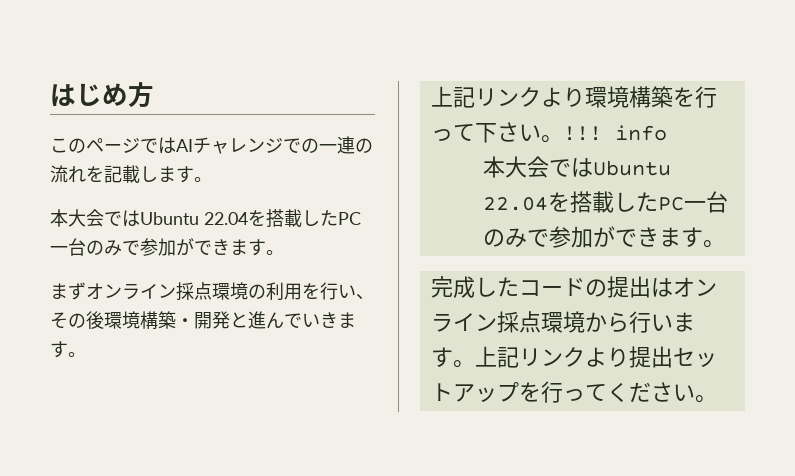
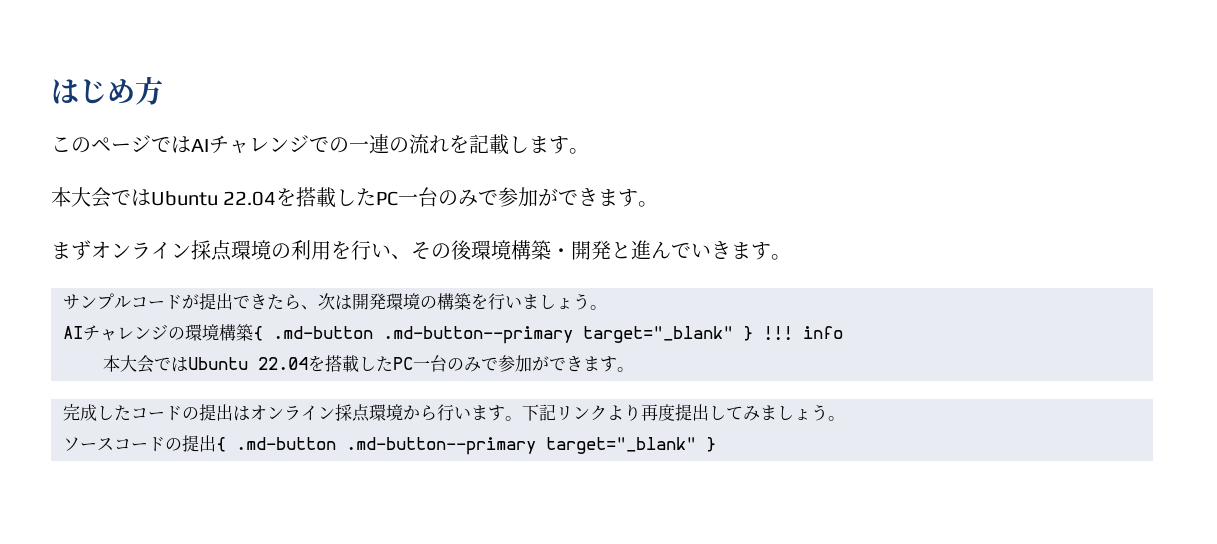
[430,86,717,108] [430,122,563,143] 上記リンクより環境構築を行って下さい。 -> [63,293,607,310] [63,324,753,344] サンプルコードが提出できたら、次は開発環境の構築を行いましょう。 // AIチャレンジの環境構築{ .md-button .md-button--primary target="_blank" }
[474,346,717,368] [430,381,717,403] 上記リンクより提出セットアップを行ってください。 -> [522,404,845,421] [63,435,716,455] 下記リンクより再度提出してみましょう。 // ソースコードの提出{ .md-button .md-button--primary target="_blank" }

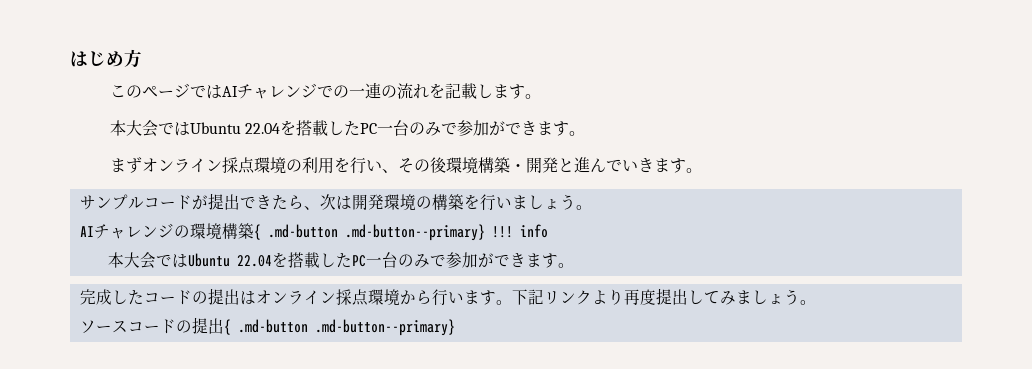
[383,326,753,344] .md-button--primary target="_blank" } -> [344,224,485,241] .md-button--primary}
[346,437,716,455] .md-button--primary target="_blank" } -> [314,319,455,336] .md-button--primary}

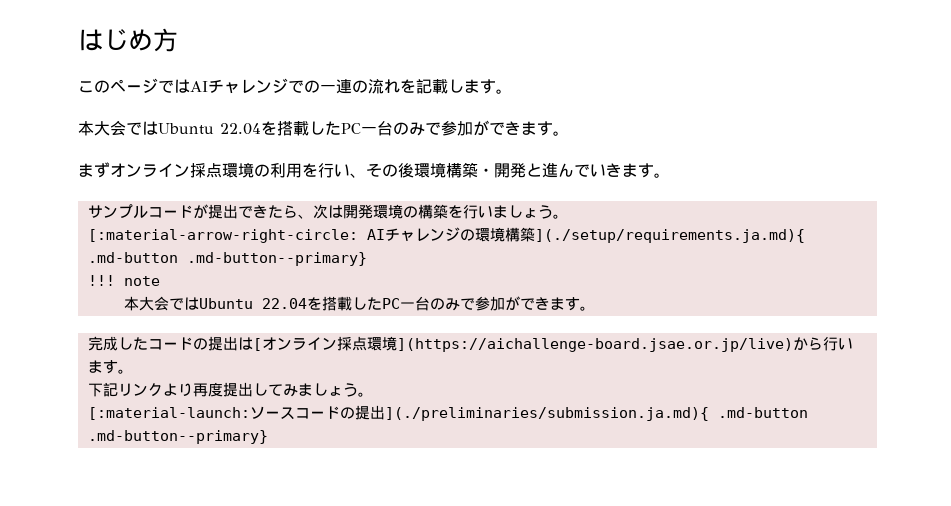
(592, 207) none -> [87,229,358,243] [:material-arrow-right-circle:
[253,224,548,241] { .md-button .md-button--primary} !!! info -> [534,229,805,243] [87,252,367,266] [87,275,160,286] ](./setup/requirements.ja.md){ .md-button .md-button--primary} // !!! note
[255,289,400,306] オンライン採点環境 -> [252,336,793,352] [オンライン採点環境](https://aichallenge-board.jsae.or.jp/live)
(512, 302) none -> (133, 371) //
(816, 302) none -> [87,407,250,420] [:material-launch:
[223,319,231,335] { -> [384,407,709,421] ](./preliminaries/submission.ja.md){

